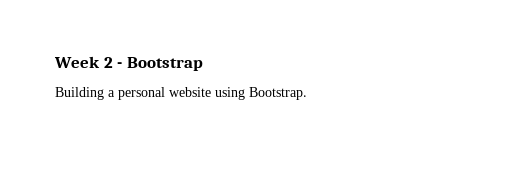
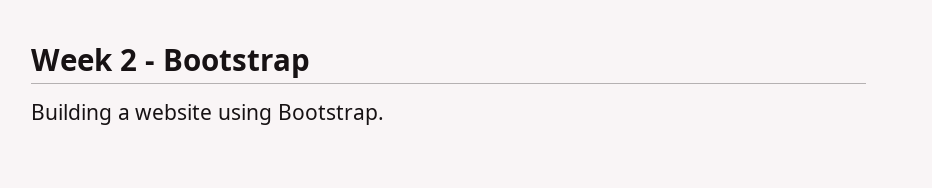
[118,87,165,100] personal -> (130, 114) none

